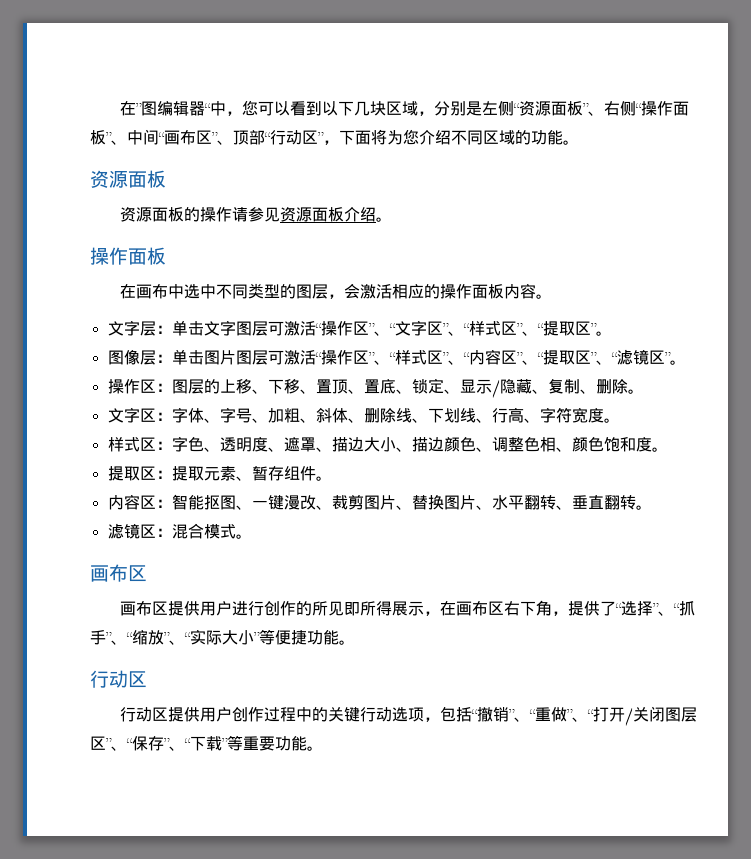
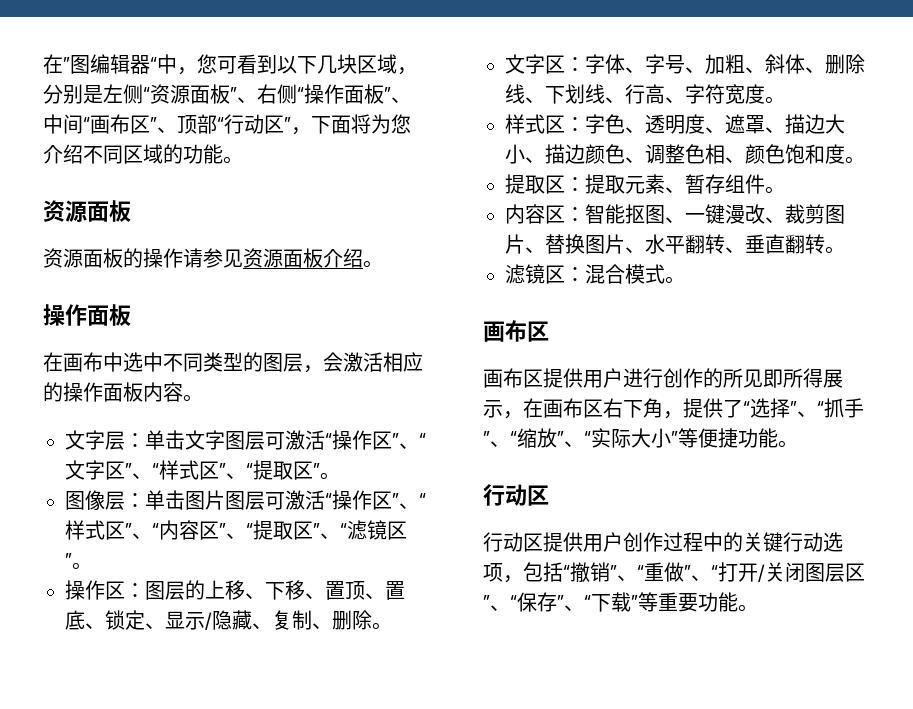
[273,101,290,116] 以 -> (237, 65) none

